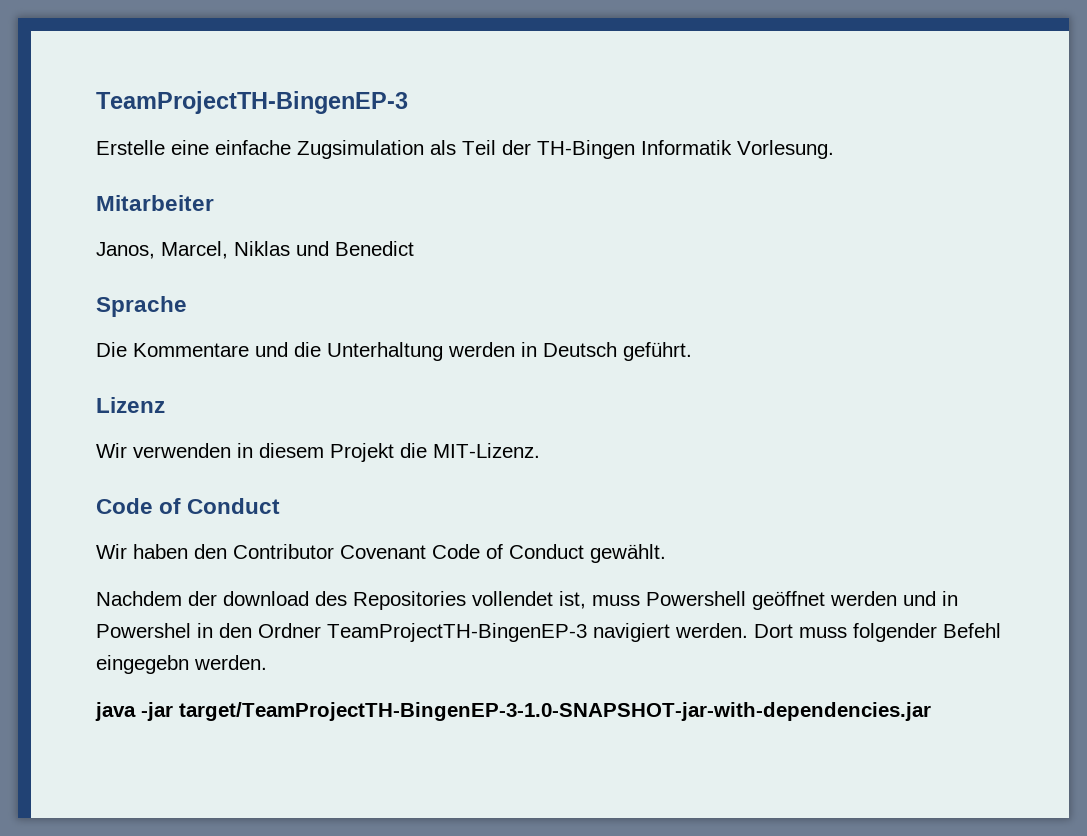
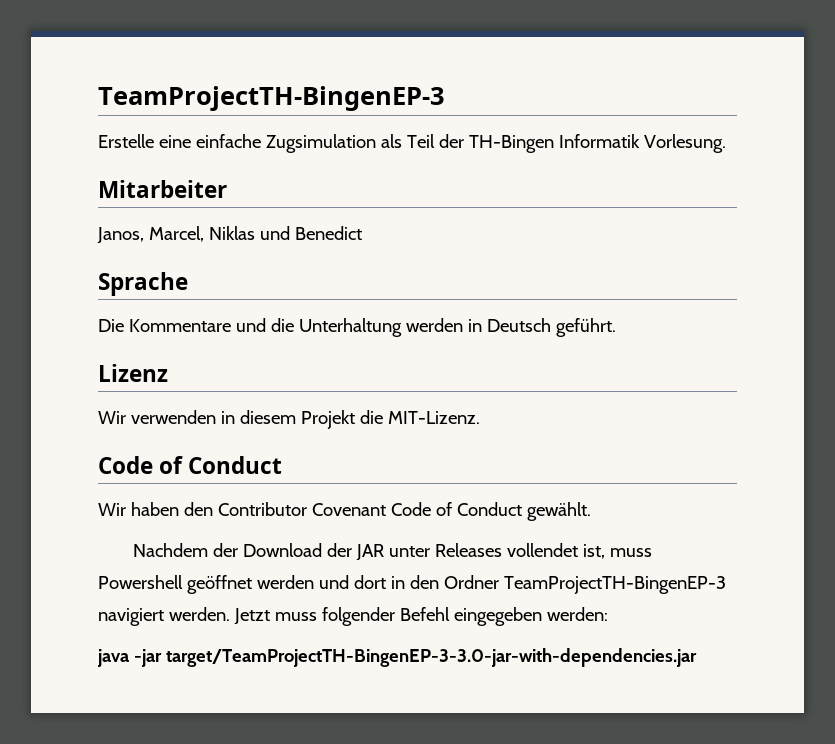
[223,591,466,610] download des Repositories -> [243,543,503,561] Download der JAR unter Releases
[942,591,958,606] [96,623,191,638] in Powershel -> [353,575,386,589] dort
[754,624,793,638] Dort -> [233,608,270,625] Jetzt
[96,655,267,674] eingegebn werden. -> [453,607,608,626] eingegeben werden:
[179,702,931,721] target/TeamProjectTH-BingenEP-3-1.0-SNAPSHOT-jar-with-dependencies.jar -> [165,648,697,667] target/TeamProjectTH-BingenEP-3-3.0-jar-with-dependencies.jar

